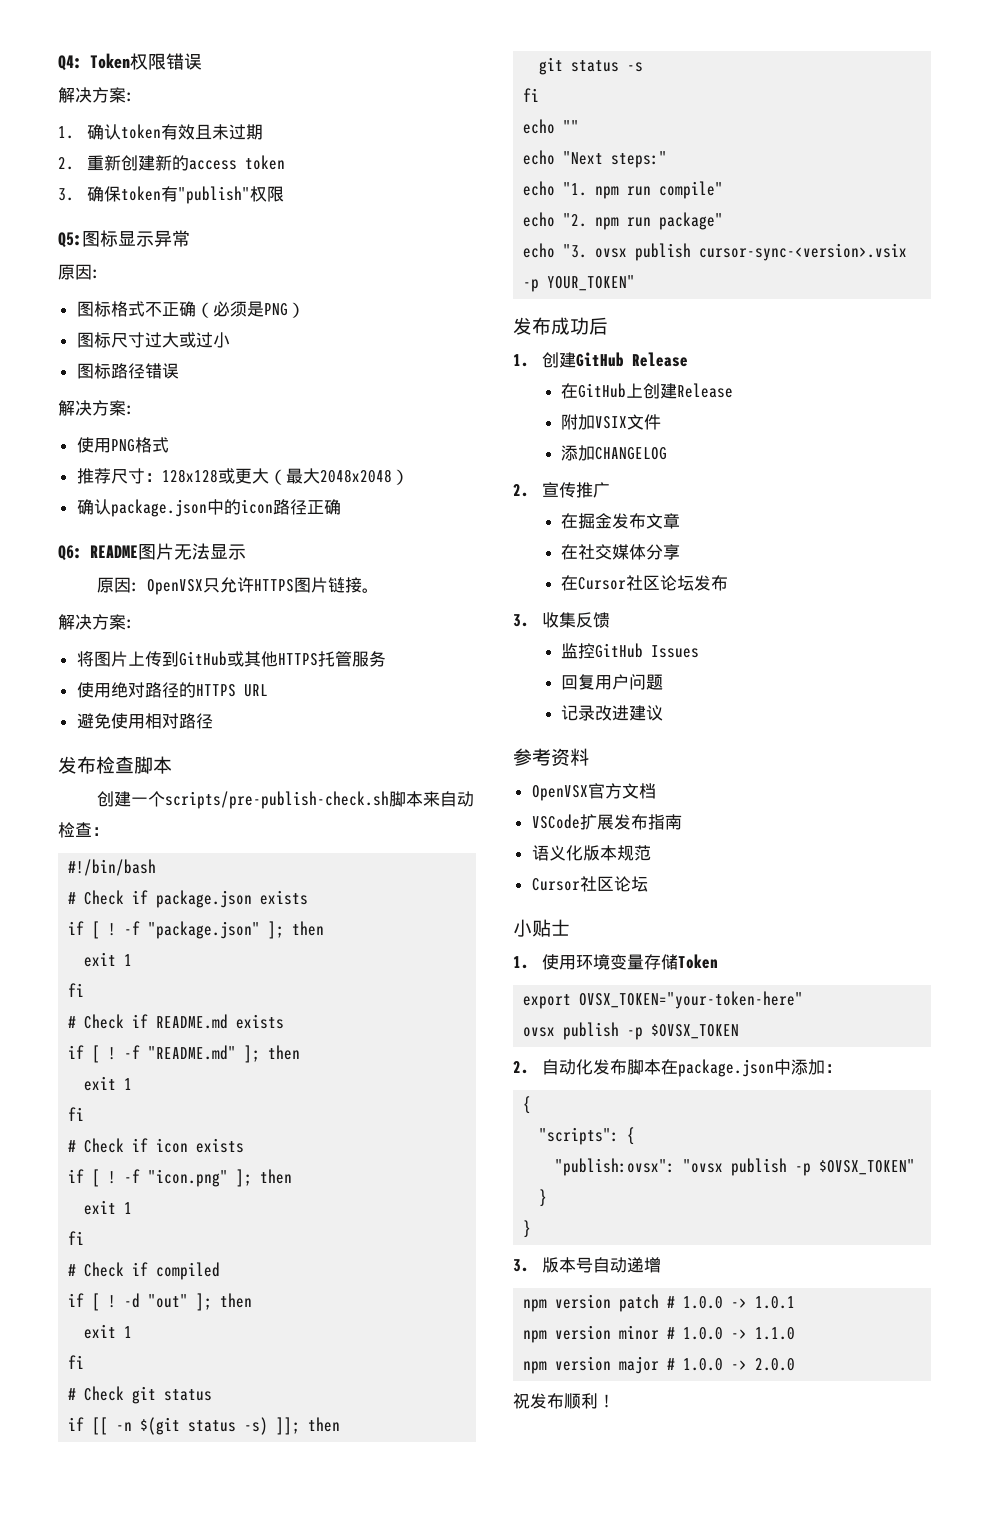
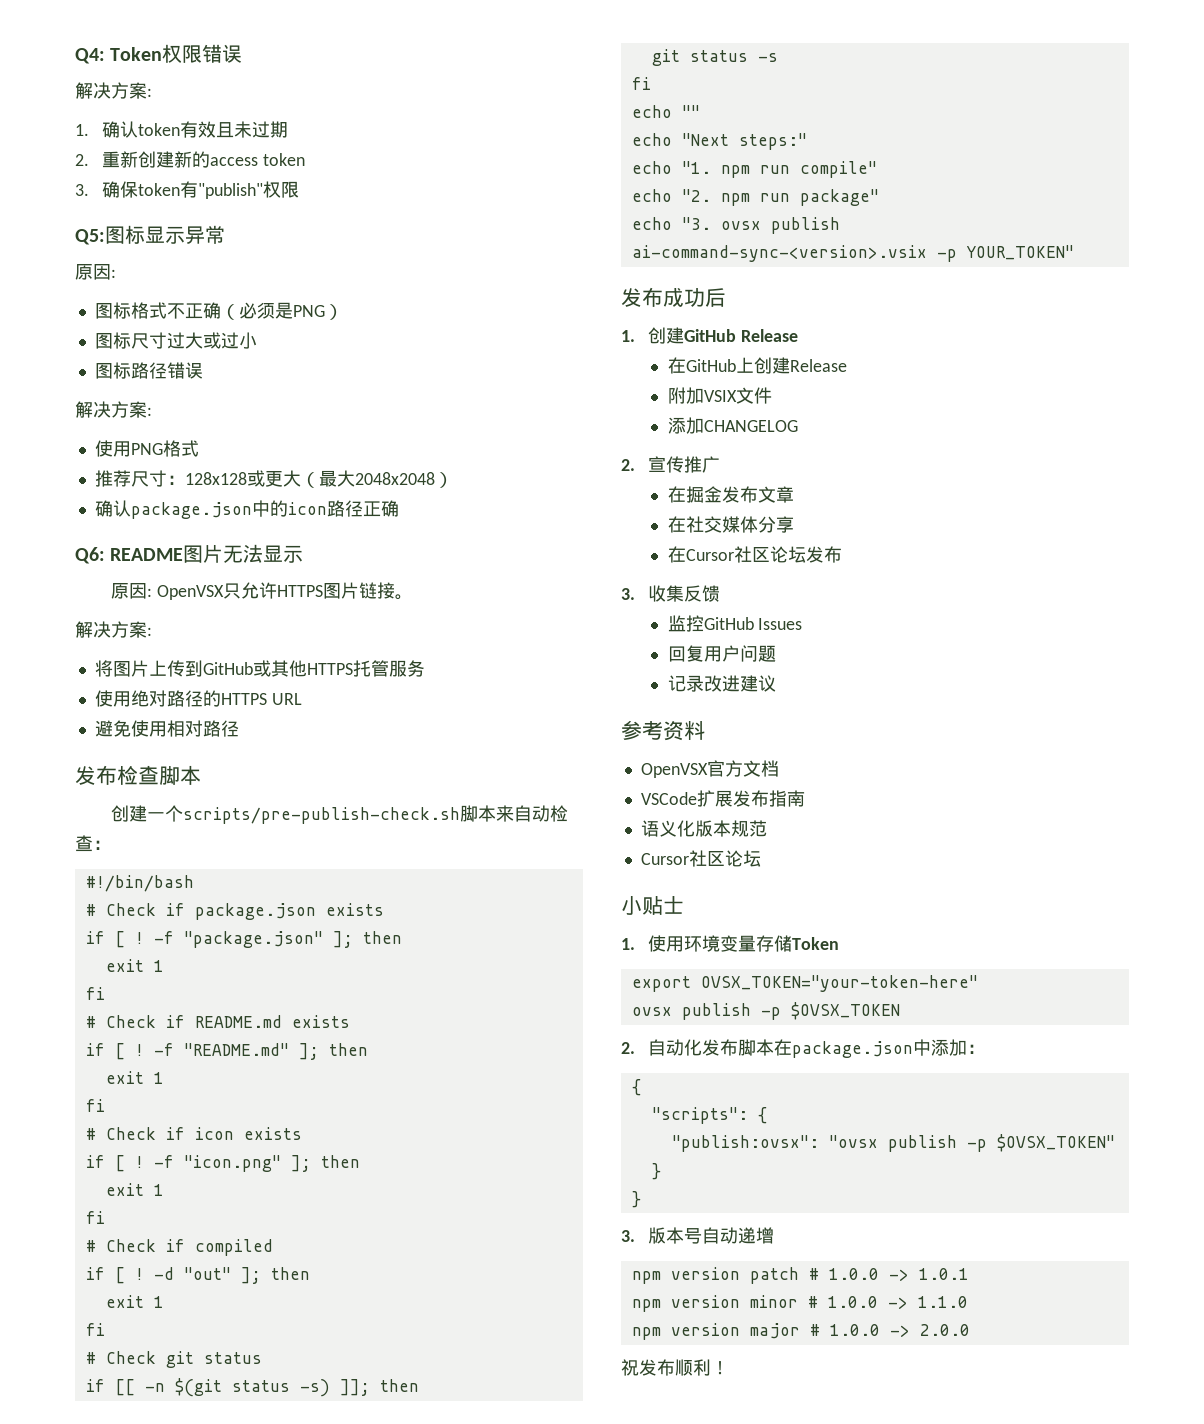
[699,243,908,261] cursor-sync-<version>.vsix -> [631,245,927,262] ai-command-sync-<version>.vsix

